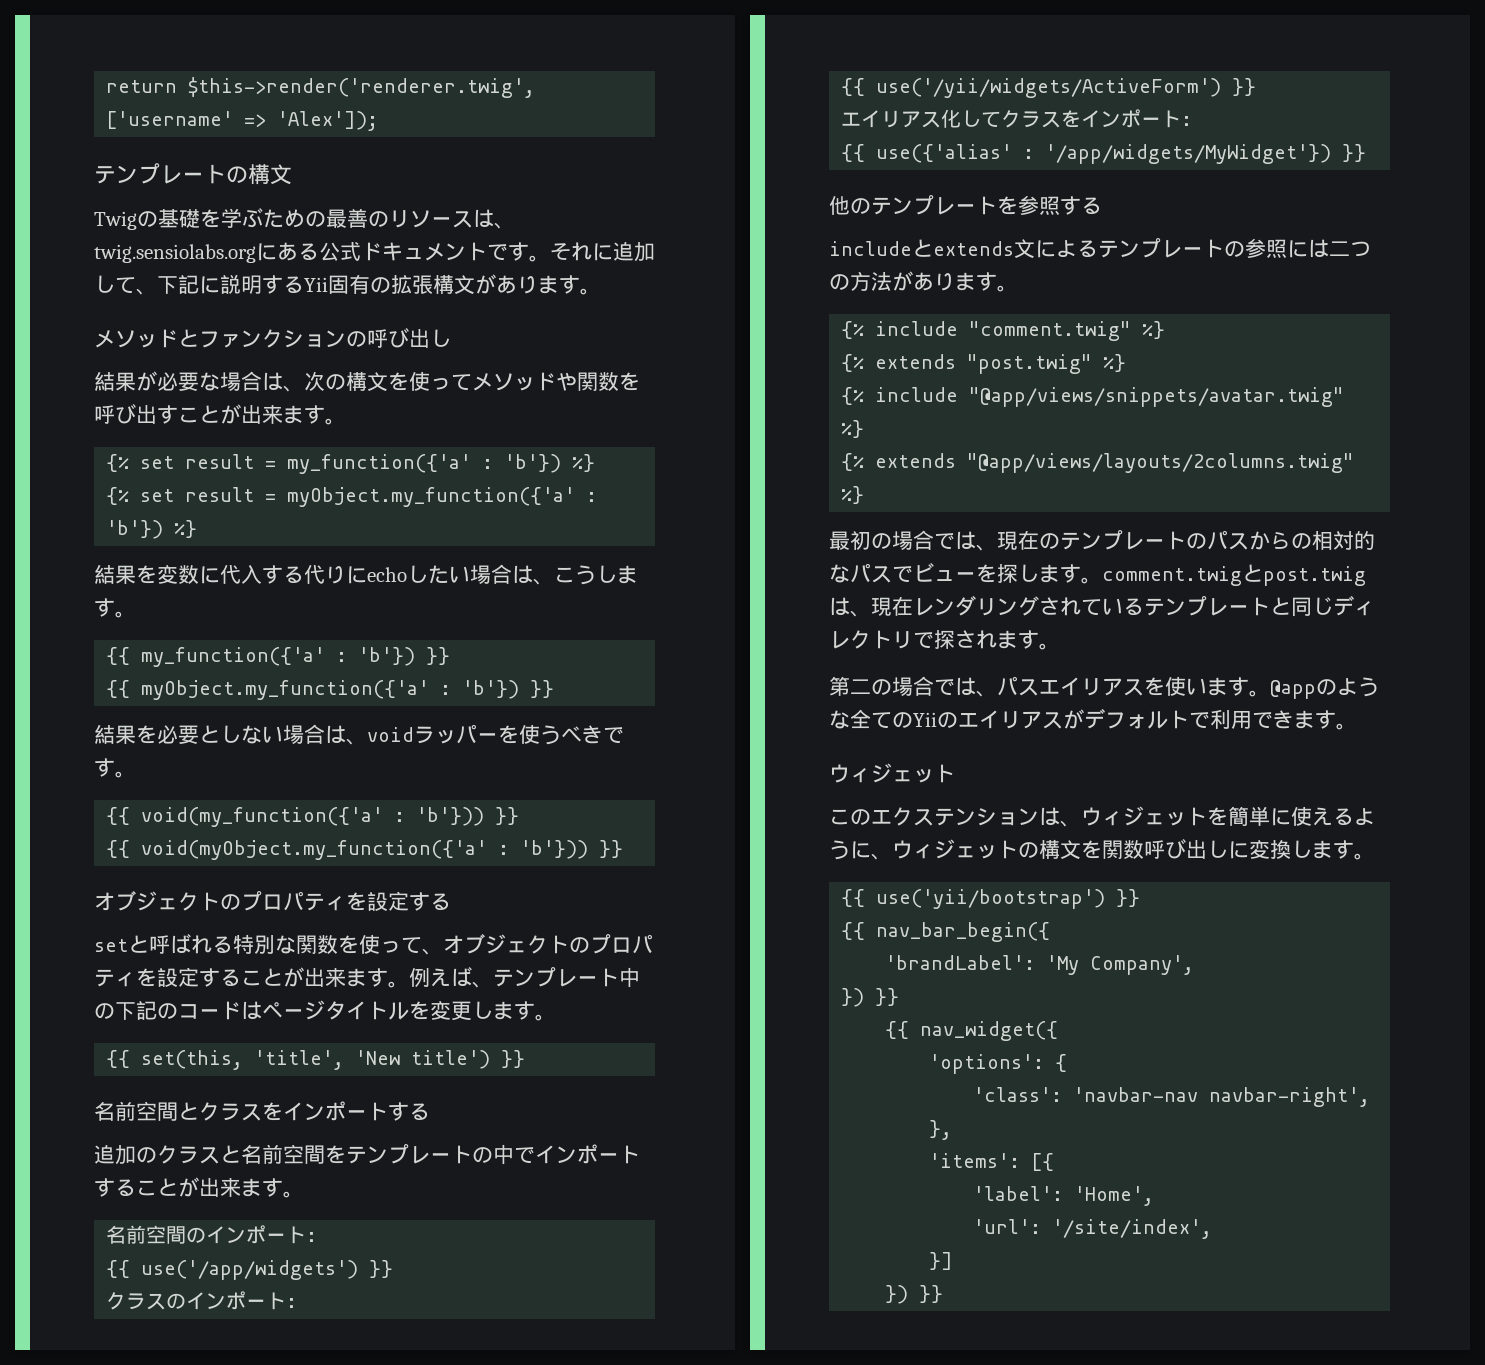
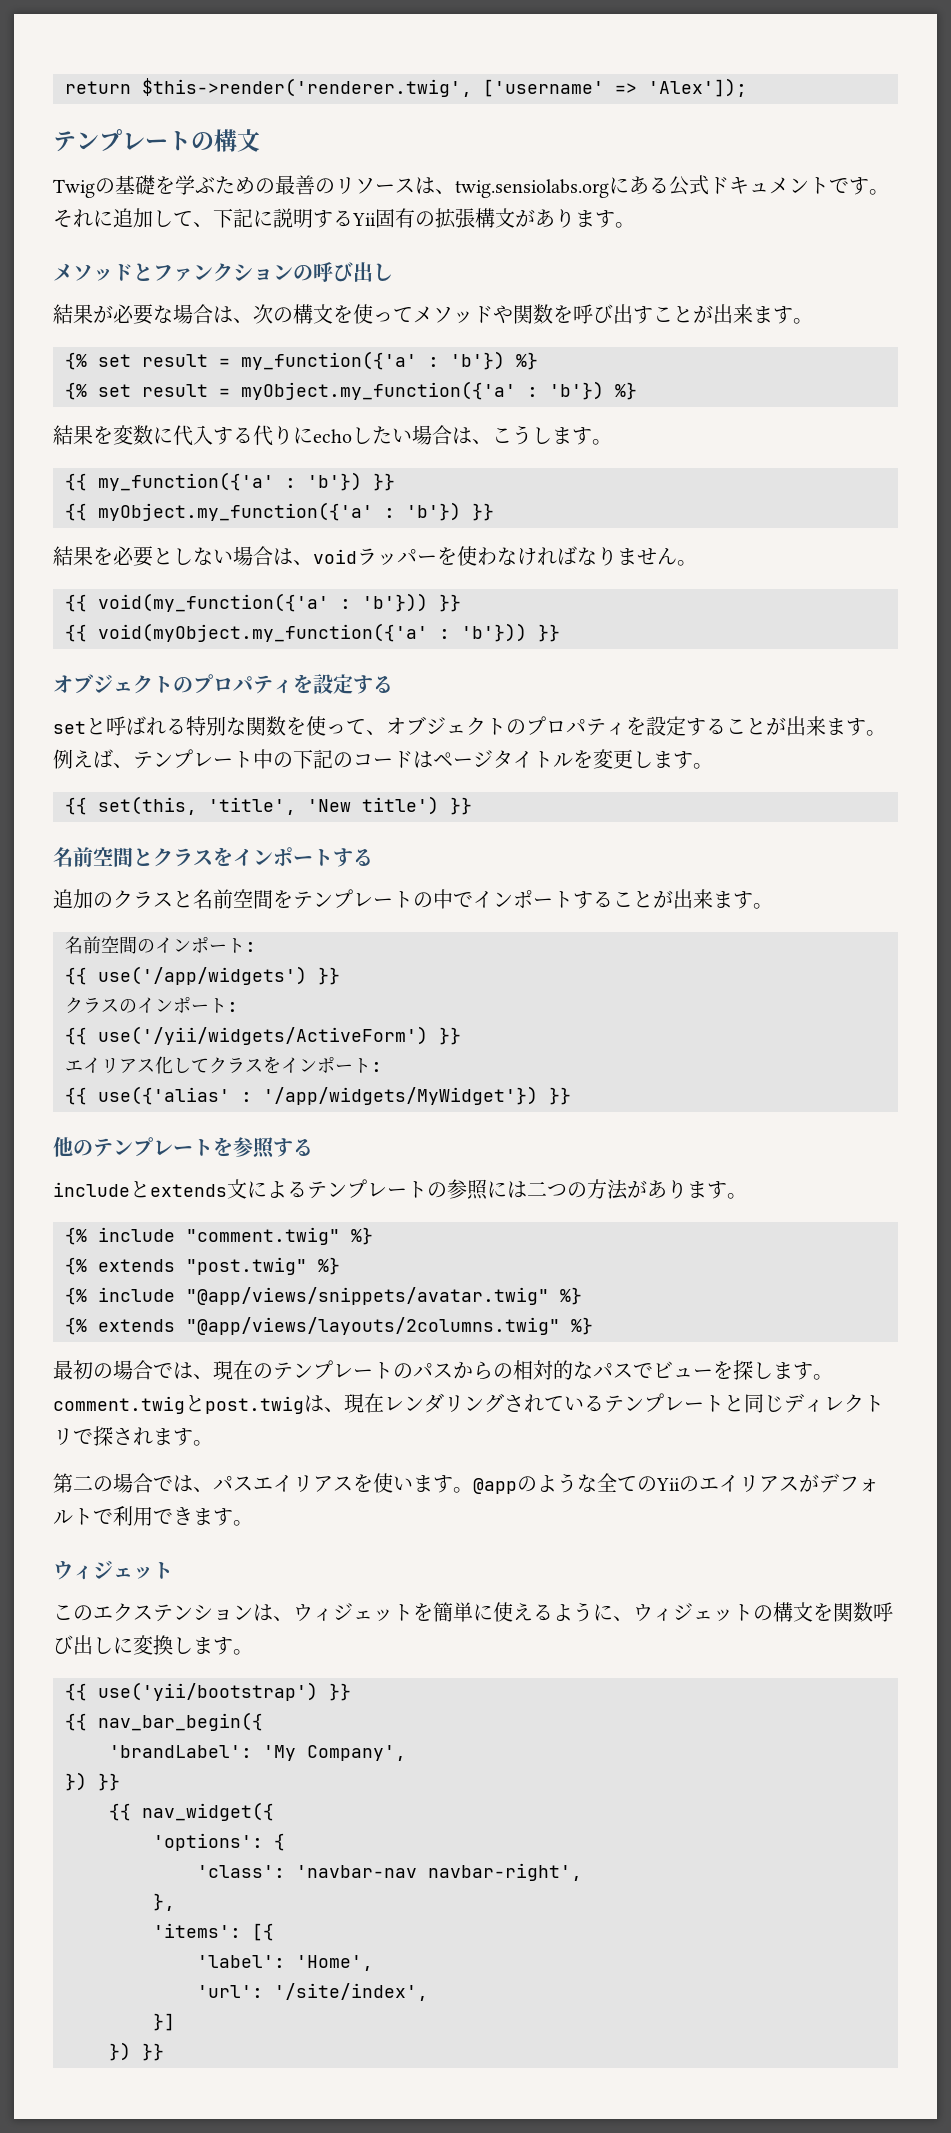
[540,725,624,745] [94,758,115,777] うべきです -> [477,546,677,566] わなければなりません

